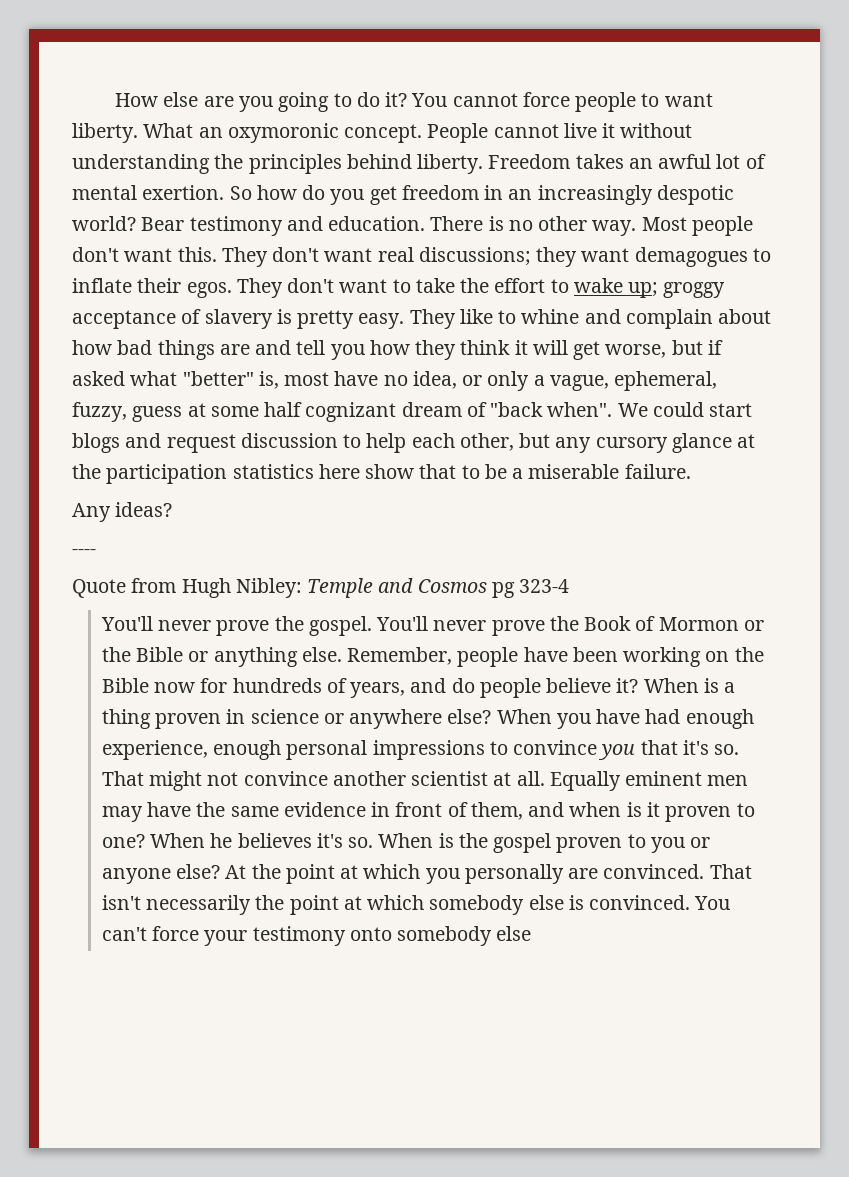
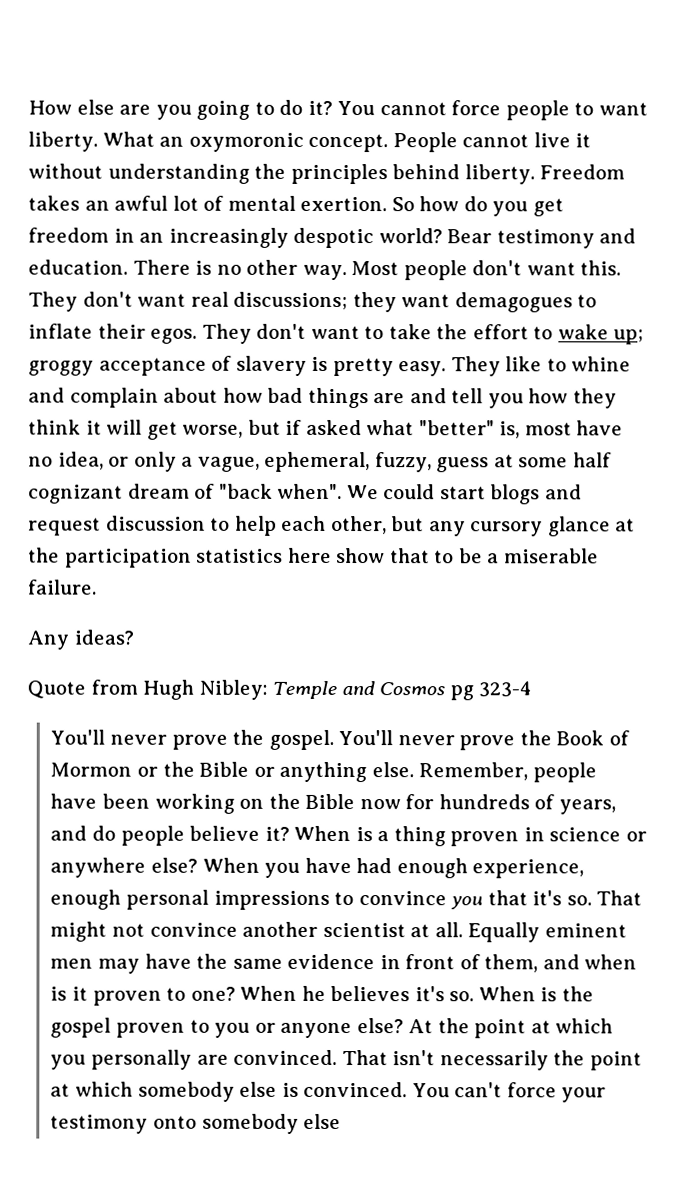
[72,549,96,555] // ---- -> (134, 637) none

